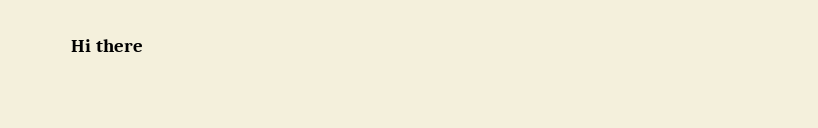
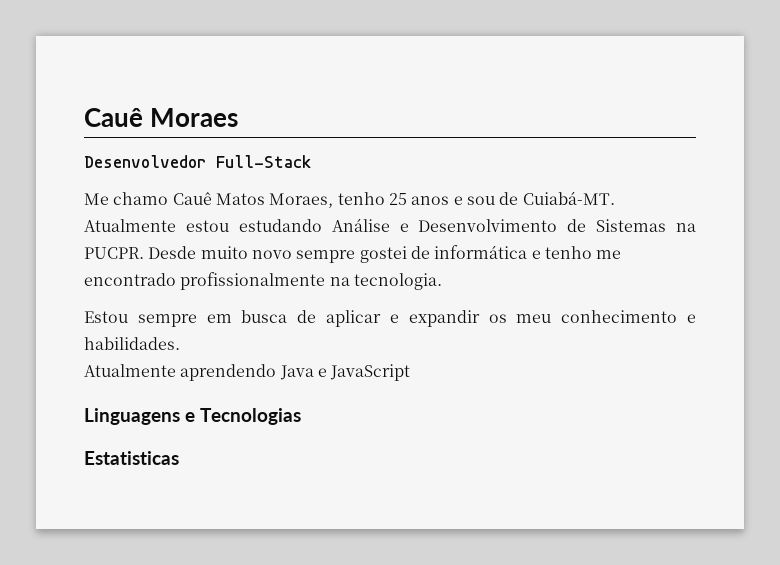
[71,39,143,52] Hi there -> [84,108,238,127] [84,155,311,168] [84,191,615,208] [84,218,696,232] [84,245,622,263] [84,272,442,290] [84,310,696,327] [84,337,180,350] [84,364,411,381] [84,408,302,425] [84,451,179,465] Cauê Moraes // Desenvolvedor Full-Stack // Me chamo Cauê Matos Moraes, tenho 25 anos e sou de Cuiabá-MT. Atualmente estou estudando Análise e Desenvolvimento de Sistemas na PUCPR. Desde muito novo sempre gostei de informática e tenho me encontrado profissionalmente na tecnologia. // Estou sempre em busca de aplicar e expandir os meu conhecimento e habilidades. // Atualmente aprendendo Java e JavaScript // Linguagens e Tecnologias // Estatisticas

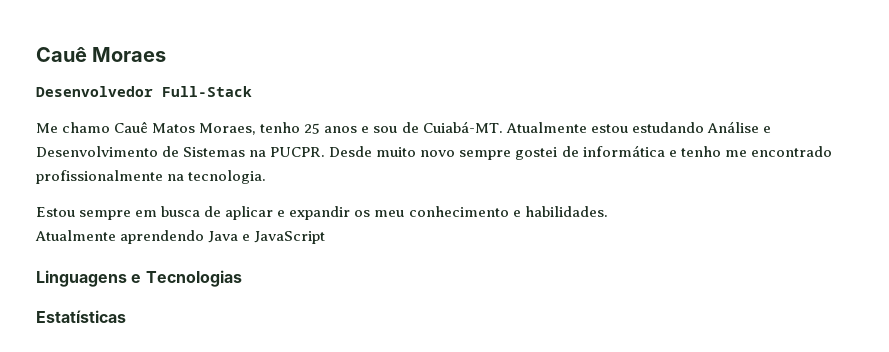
[84,451,179,465] Estatisticas -> [36,310,126,323] Estatísticas

